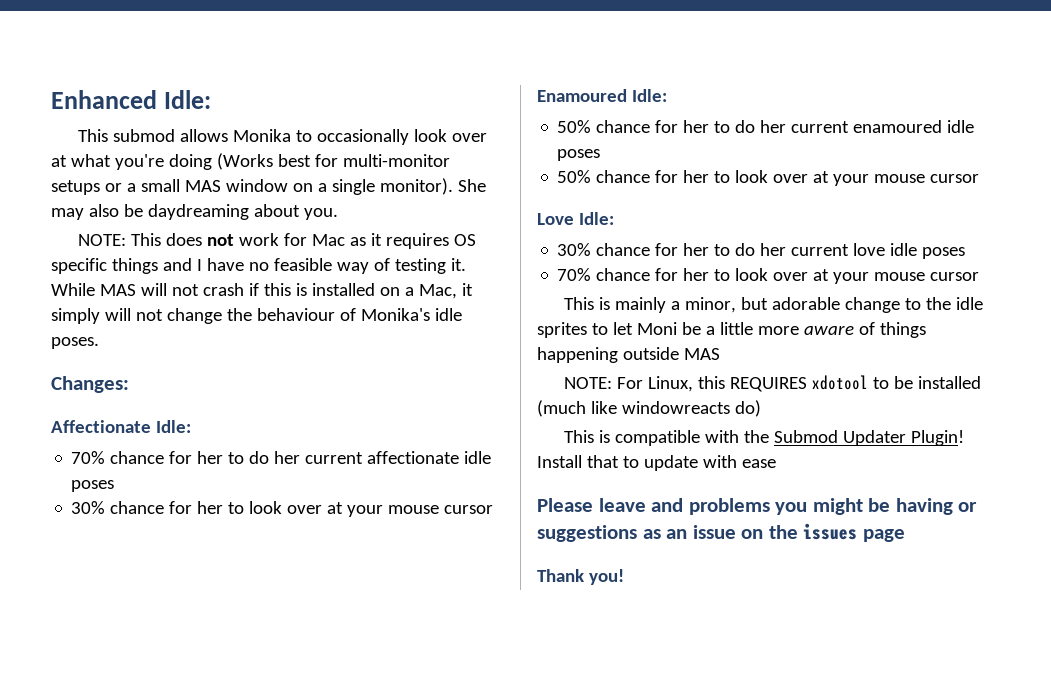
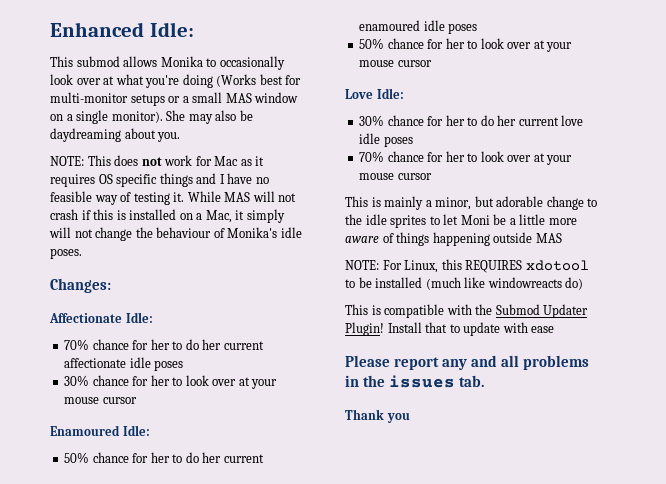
[598,498,978,515] [537,525,764,542] leave and problems you might be having or suggestions as an issue on -> [394,355,590,370] [345,375,359,387] report any and all problems in
[862,529,905,542] page -> [459,375,485,387] tab.
[588,569,624,585] you! -> [386,412,410,423] you

